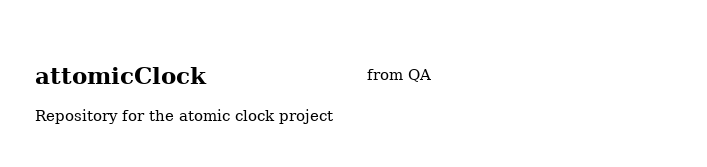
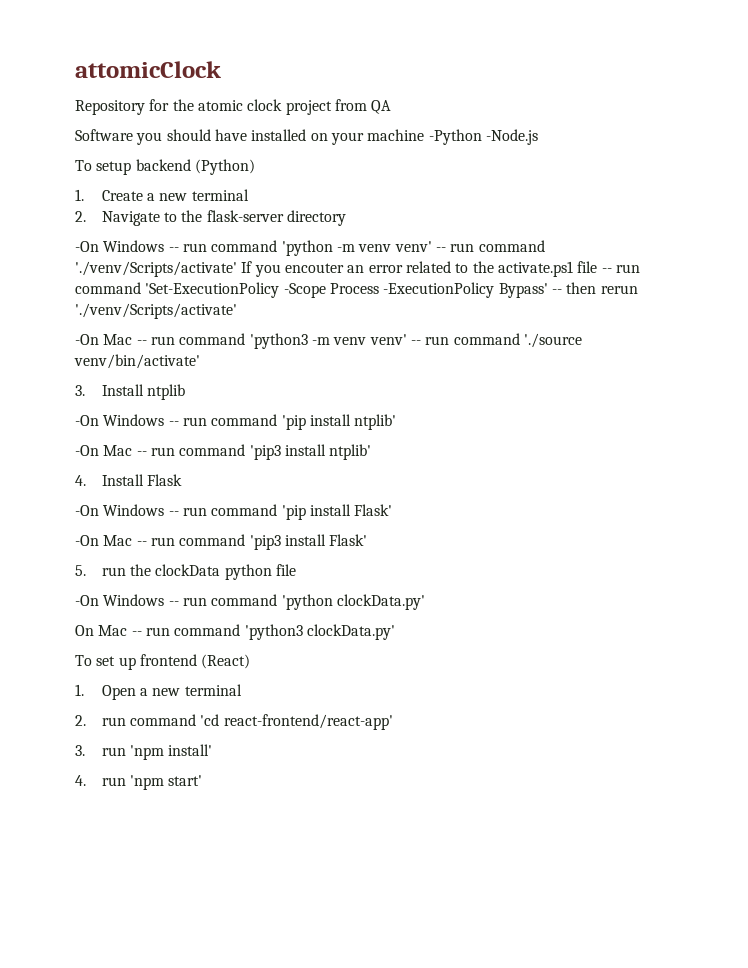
(431, 75) none -> [75,129,538,145] [75,159,255,175] [75,189,249,201] [75,210,346,226] [75,240,545,256] [75,261,640,277] [75,282,638,298] [75,303,237,319] [75,333,582,349] [74,354,200,369] [75,384,186,400] [75,414,397,430] [75,444,372,460] [75,474,183,486] [75,504,393,520] [75,534,368,550] [75,564,296,580] [75,594,425,610] [75,624,395,640] [75,654,251,670] [75,684,242,700] [75,714,393,730] [75,744,213,760] [75,775,203,790] // Software you should have installed on your machine -Python -Node.js // To setup backend (Python) // 1. Create a new terminal // 2. Navigate to the flask-server directory // -On Windows -- run command 'python -m venv venv' -- run command './venv/Scripts/activate' If you encouter an error related to the activate.ps1 file -- run command 'Set-ExecutionPolicy -Scope Process -ExecutionPolicy Bypass' -- then rerun './venv/Scripts/activate' // -On Mac -- run command 'python3 -m venv venv' -- run command './source venv/bin/activate' // 3. Install ntplib // -On Windows -- run command 'pip install ntplib' // -On Mac -- run command 'pip3 install ntplib' // 4. Install Flask // -On Windows -- run command 'pip install Flask' // -On Mac -- run command 'pip3 install Flask' // 5. run the clockData python file // -On Windows -- run command 'python clockData.py' // On Mac -- run command 'python3 clockData.py' // To set up frontend (React) // 1. Open a new terminal // 2. run command 'cd react-frontend/react-app' // 3. run 'npm install' // 4. run 'npm start'

